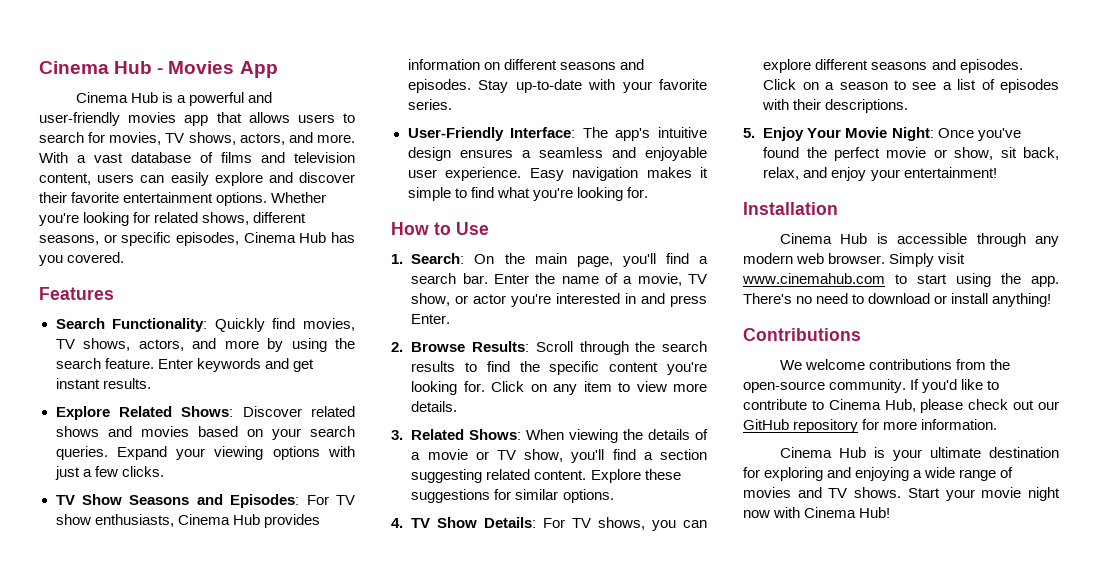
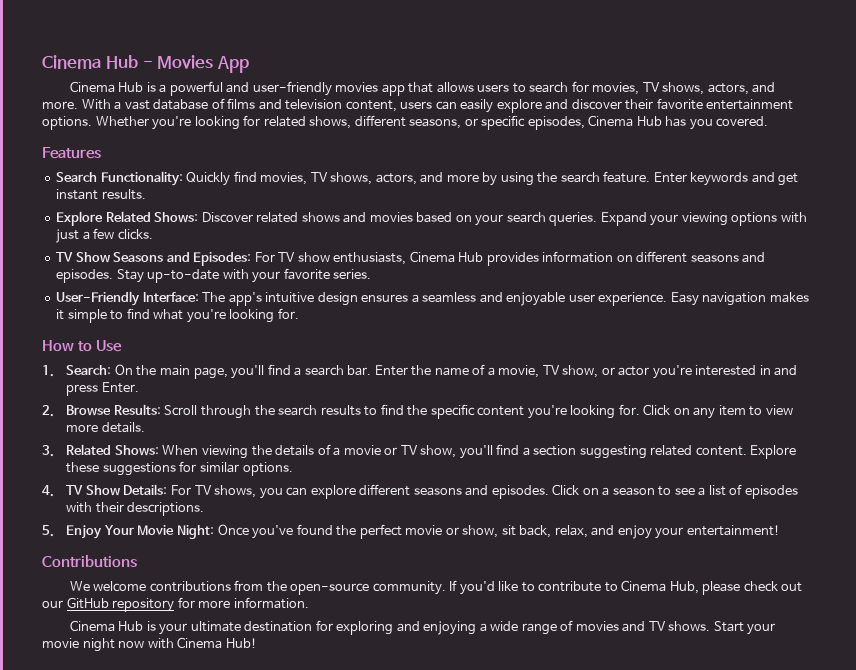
[743,202,838,215] [780,233,1059,247] [743,253,966,267] [742,273,1059,287] [743,293,1052,307] // Installation // Cinema Hub is accessible through any modern web browser. Simply visit www.cinemahub.com to start using the app. There's no need to download or install anything! -> (780, 530) none

